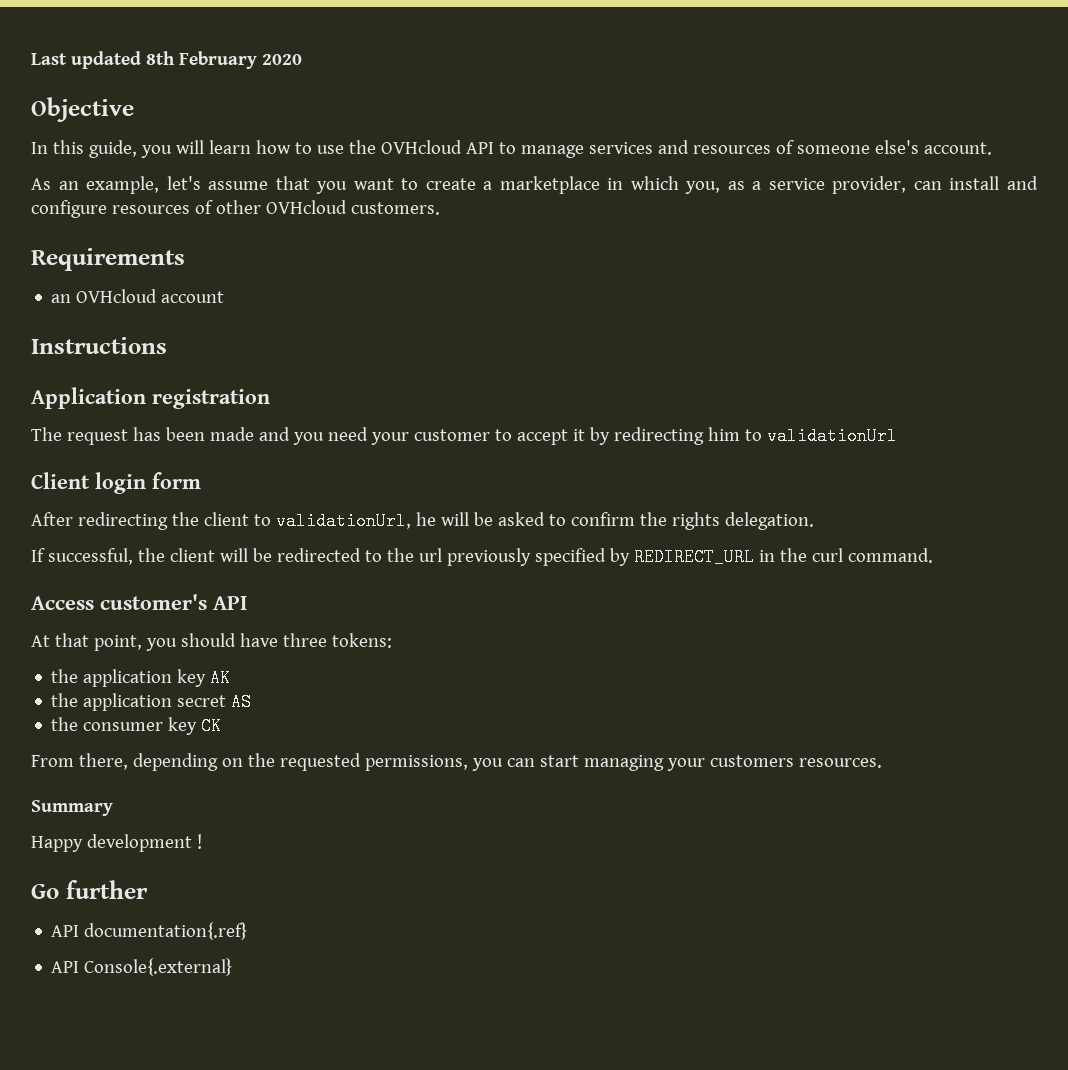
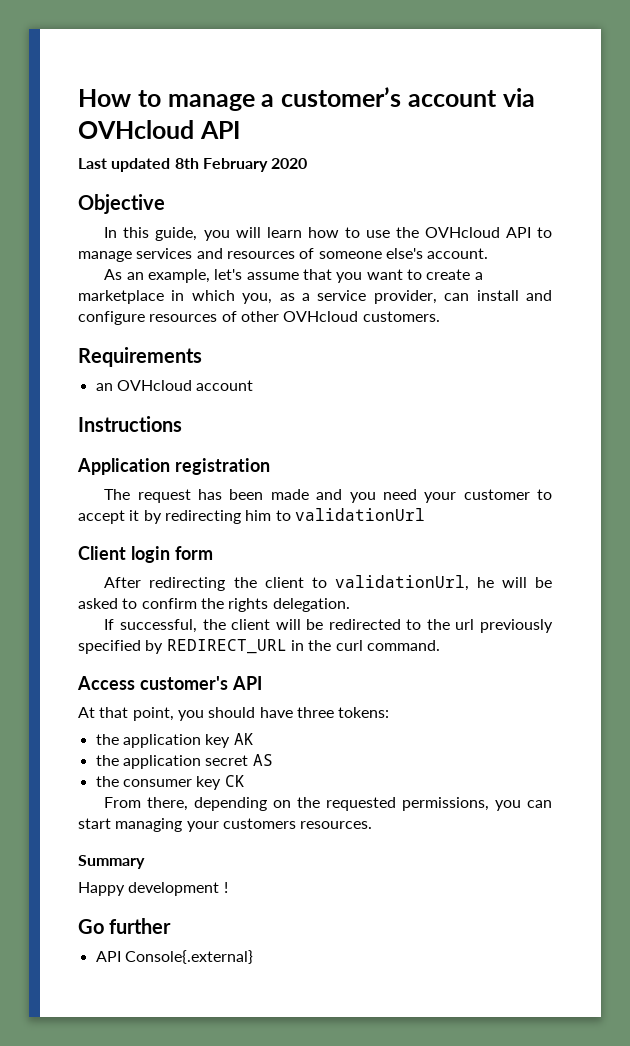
(31, 59) none -> [78,87,535,111] [78,120,240,139] How to manage a customer’s account via OVHcloud API //
[51,922,248,940] // API documentation{.ref} -> (172, 926) none

